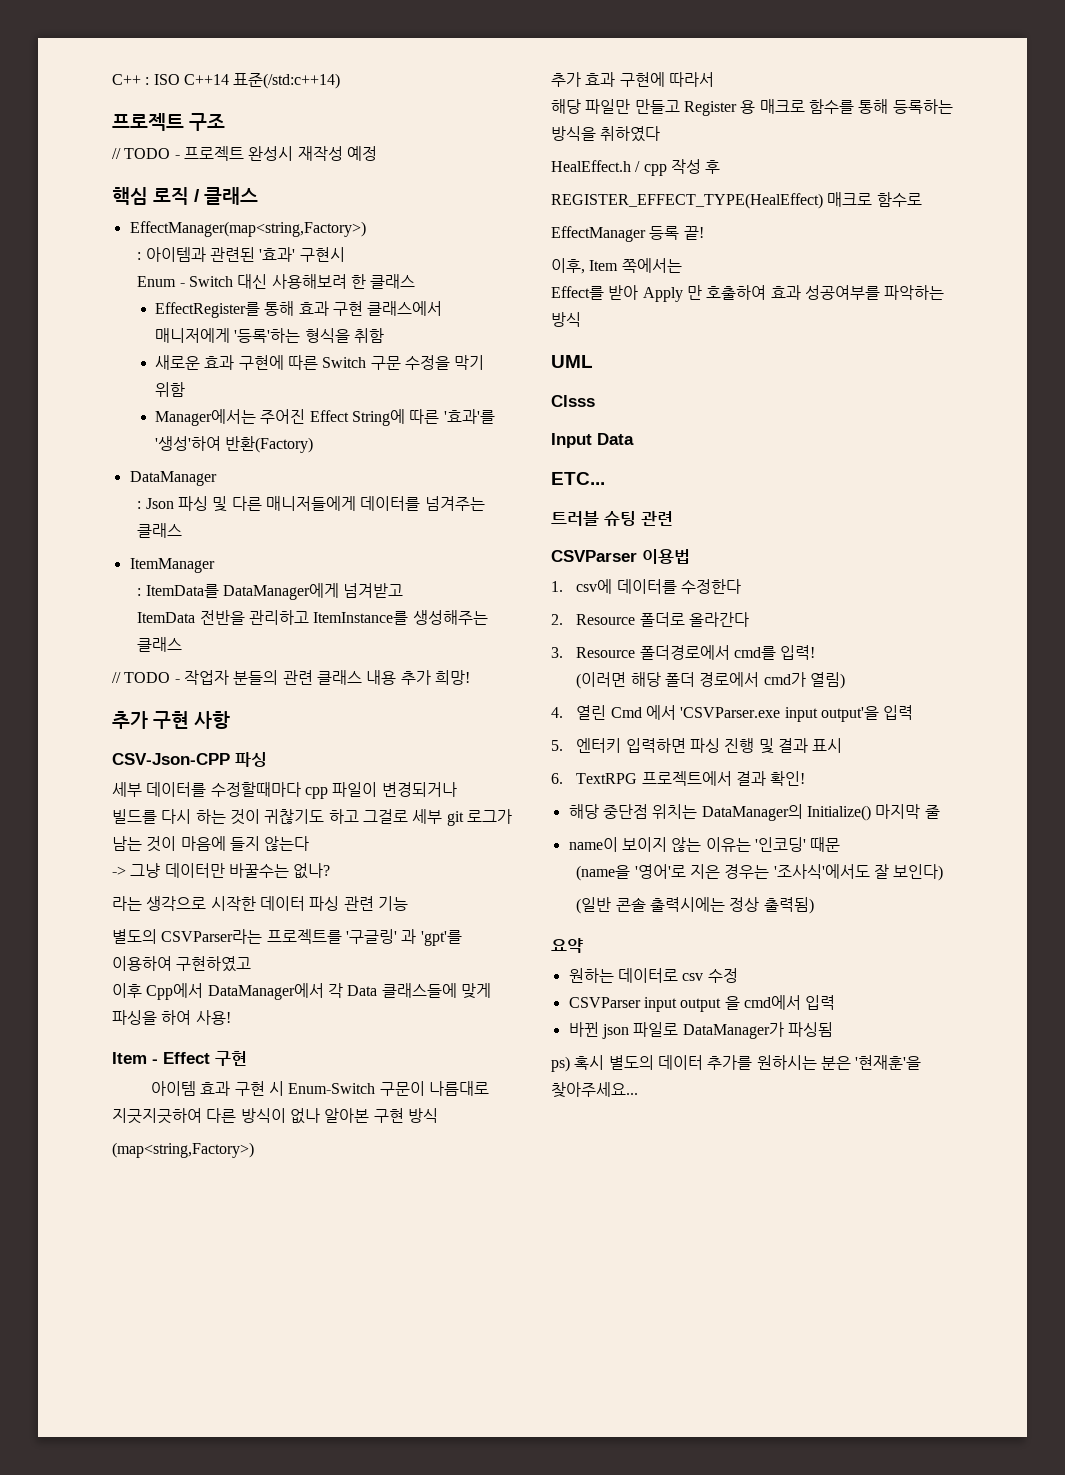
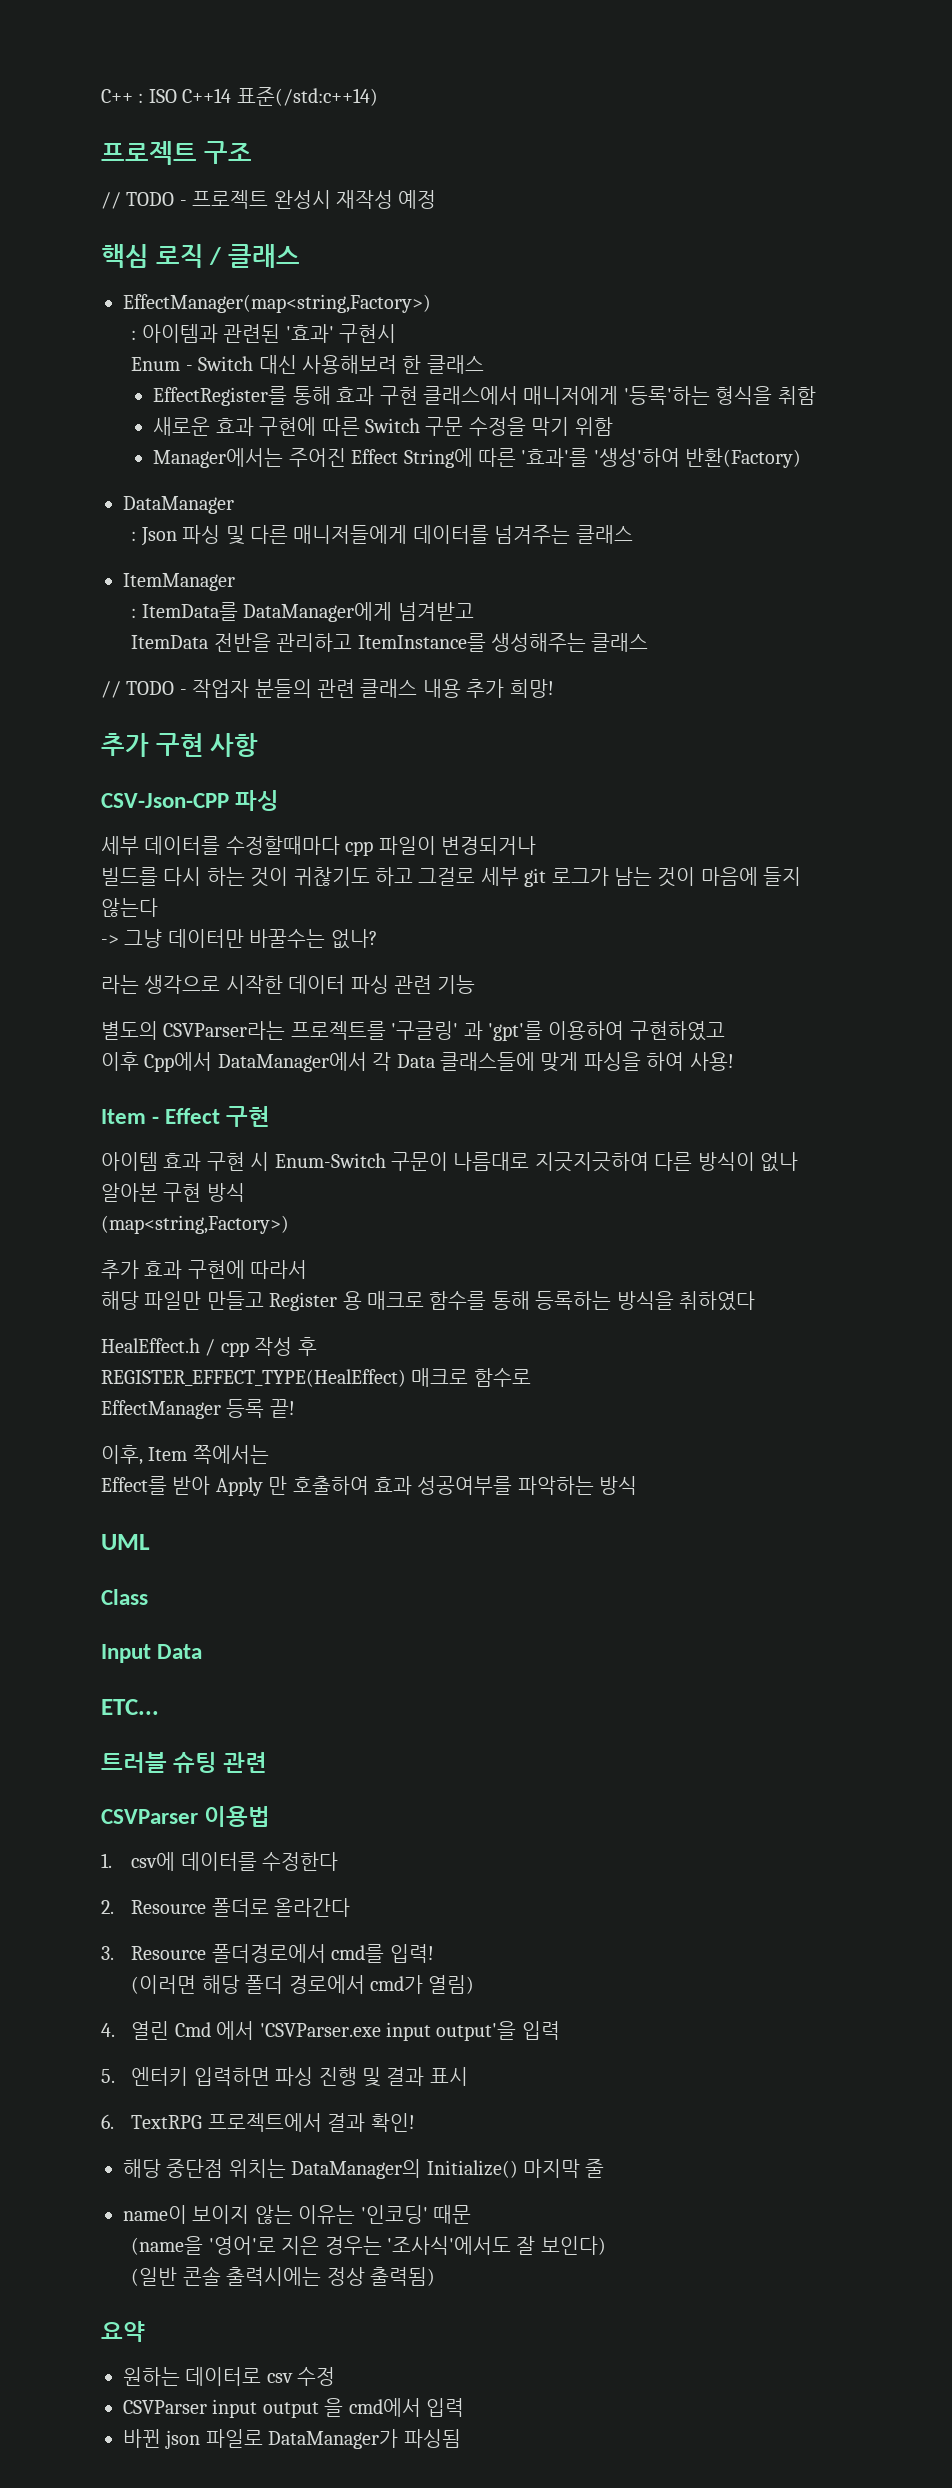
[551,395,595,407] Clsss -> [101,1589,148,1605] Class
[551,1055,922,1072] [551,1082,638,1098] // ps) 혹시 별도의 데이터 추가를 원하시는 분은 '현재훈'을 찾아주세요... -> (461, 2438) none

